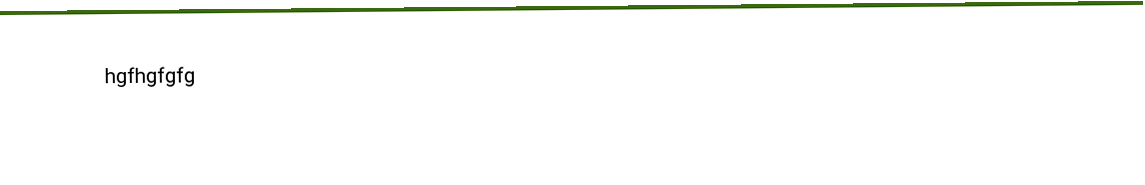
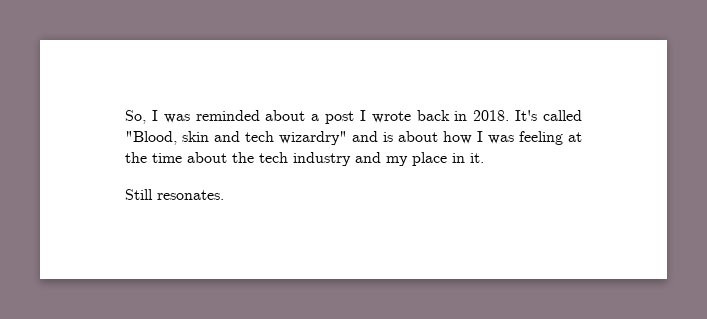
[104,66,195,88] hgfhgfgfg -> [125,110,582,124] [125,131,582,145] [125,152,484,166] [125,189,224,200] So, I was reminded about a post I wrote back in 2018. It's called "Blood, skin and tech wizardry" and is about how I was feeling at the time about the tech industry and my place in it. // Still resonates.

